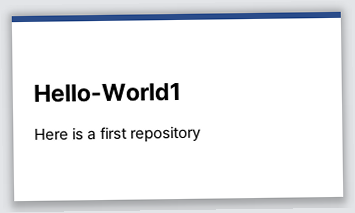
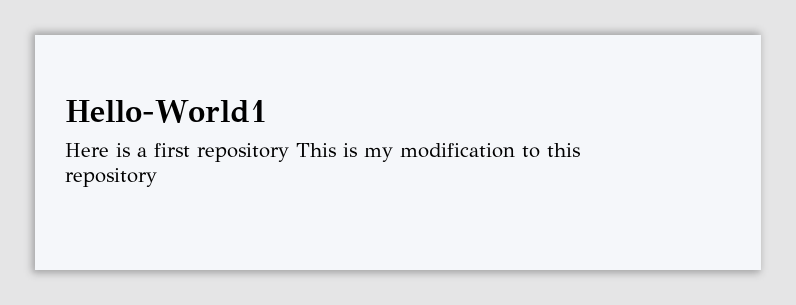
(201, 134) none -> [296,143,580,162] [65,168,157,187] This is my modification to this repository

